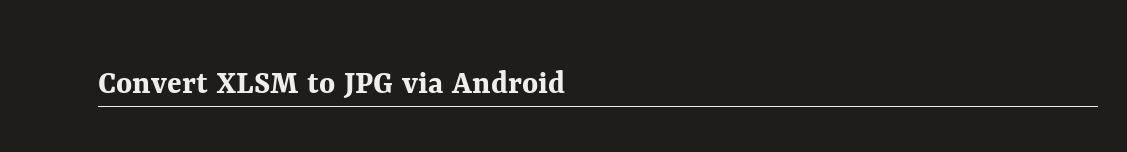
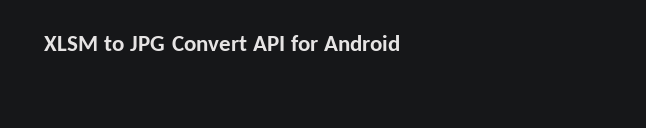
[98,73,208,93] Convert -> (44, 43) none
[402,72,444,93] via -> [171,35,319,51] Convert API for

